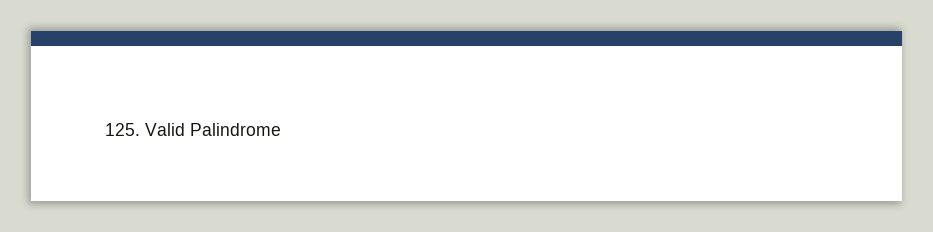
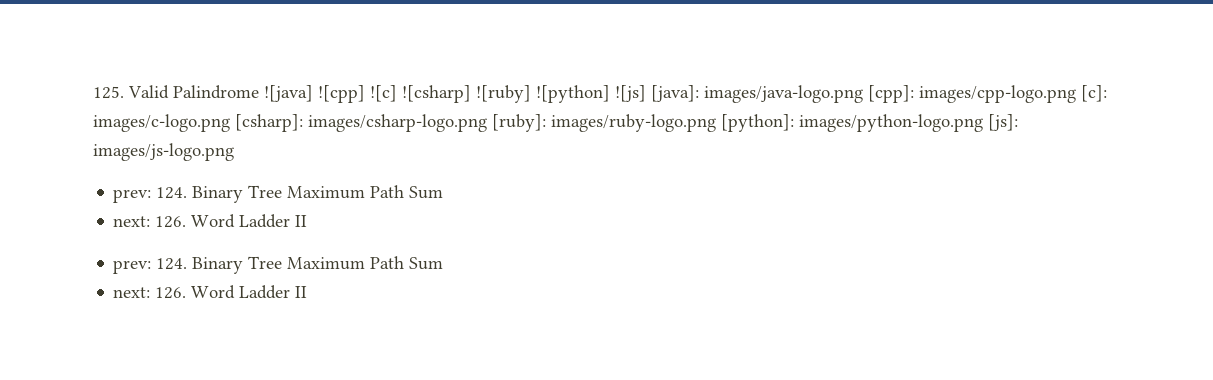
(281, 129) none -> [264,85,1107,103] [93,114,1018,132] [93,143,234,161] [113,185,444,203] [113,214,308,228] [113,256,444,274] [113,285,308,299] ![java] ![cpp] ![c] ![csharp] ![ruby] ![python] ![js] [java]: images/java-logo.png [cpp]: images/cpp-logo.png [c]: images/c-logo.png [csharp]: images/csharp-logo.png [ruby]: images/ruby-logo.png [python]: images/python-logo.png [js]: images/js-logo.png // prev: 124. Binary Tree Maximum Path Sum // next: 126. Word Ladder II // prev: 124. Binary Tree Maximum Path Sum // next: 126. Word Ladder II

